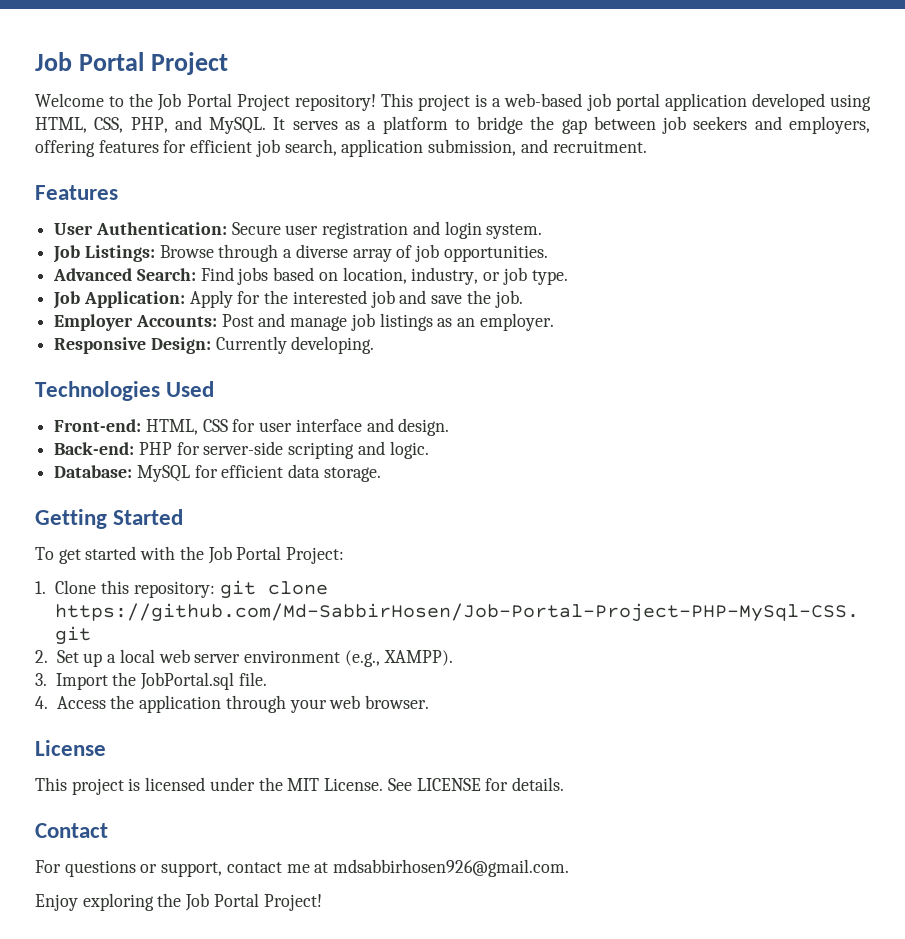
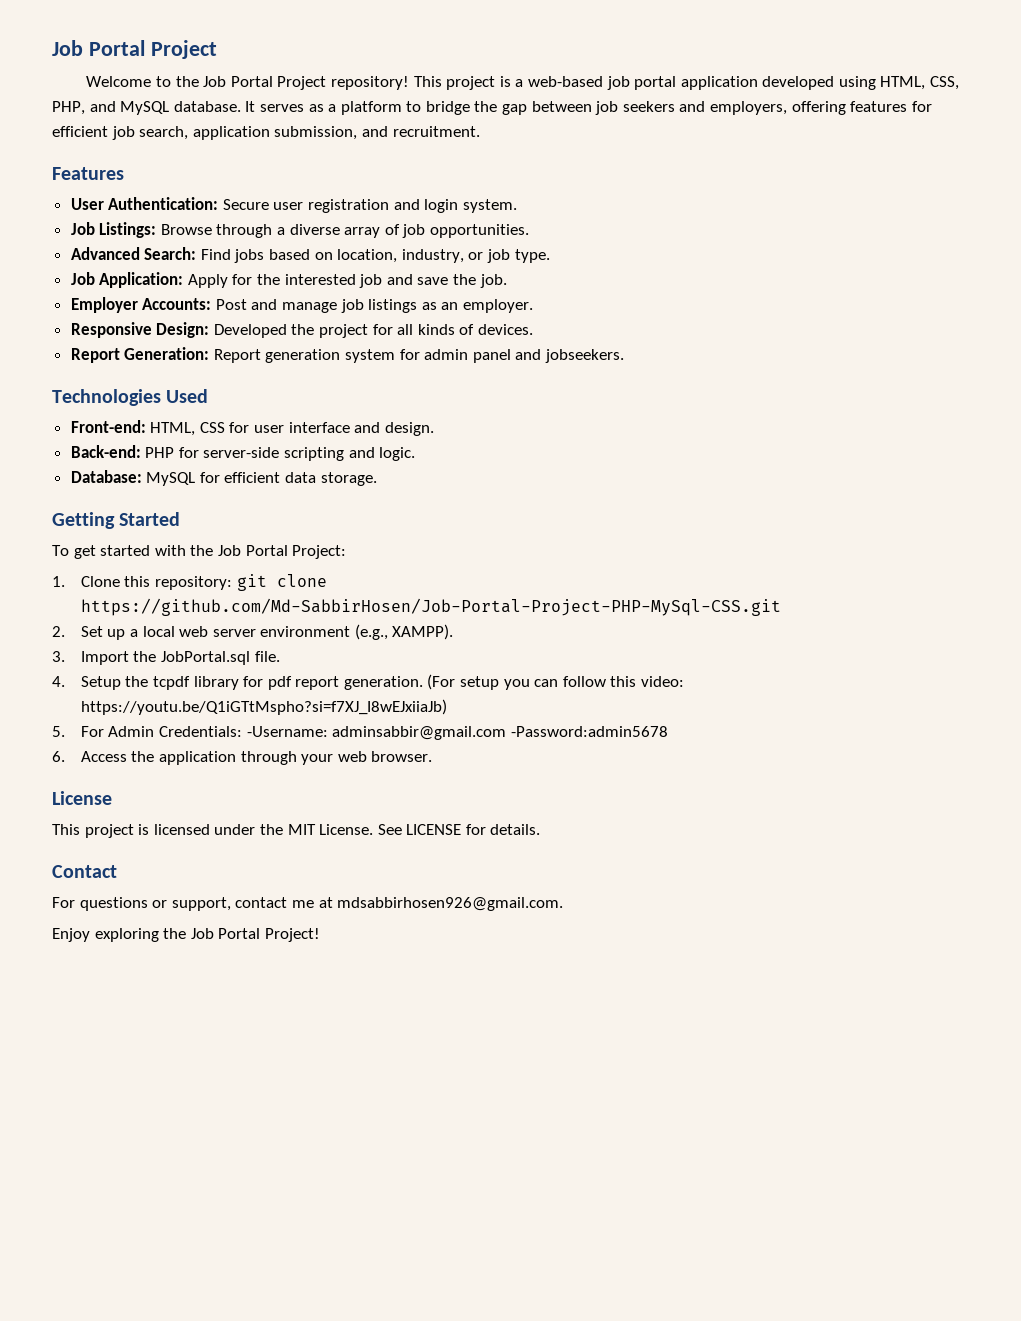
[209,117,267,134] MySQL. -> [120,101,241,115] MySQL database.
[215,336,375,354] Currently developing. -> [213,324,534,338] [70,347,625,363] Developed the project for all kinds of devices. // Report Generation: Report generation system for admin panel and jobseekers.
(48, 702) none -> [80,674,685,690] [80,699,447,715] [52,726,668,740] [52,751,65,762] Setup the tcpdf library for pdf report generation. (For setup you can follow this video: https://youtu.be/Q1iGTtMspho?si=f7XJ_I8wEJxiiaJb) // 5. For Admin Credentials: -Username: adminsabbir@gmail.com -Password:admin5678 // 6.

